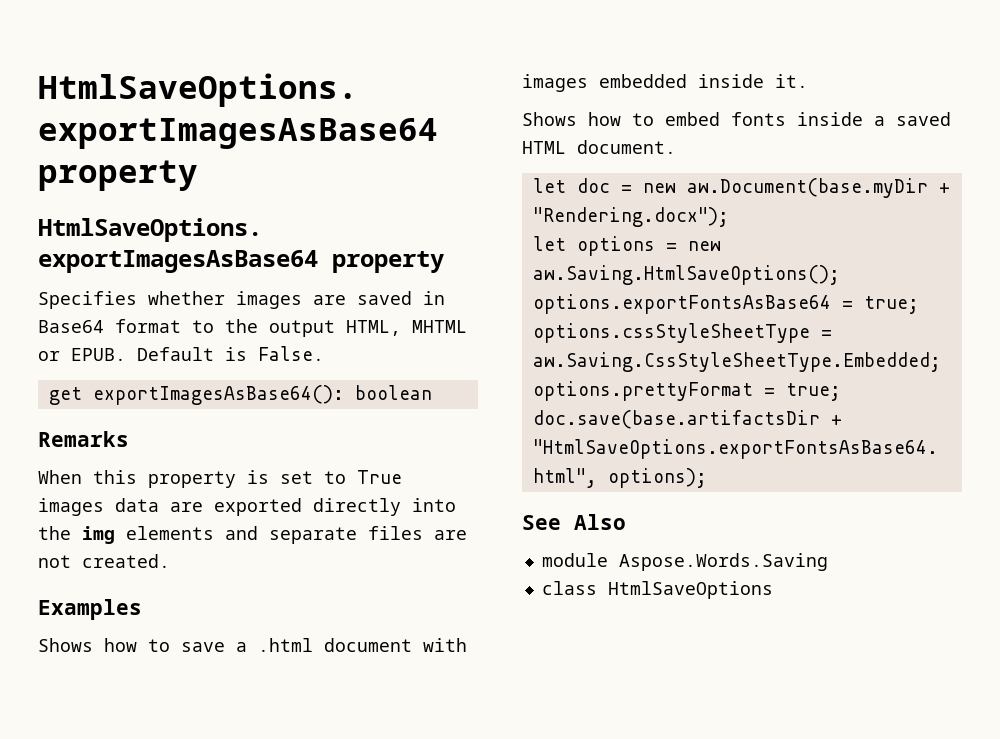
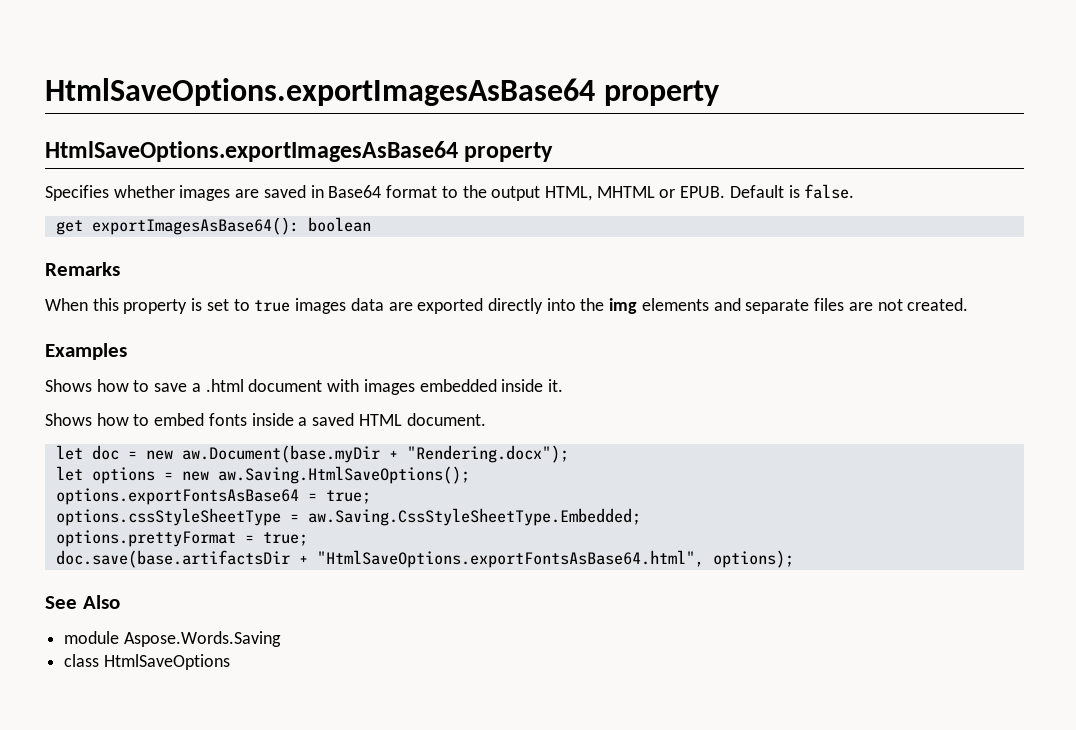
[258,346,324,361] False. -> [804,184,855,199] false.
[357,470,402,484] True -> [254,300,291,312] true

